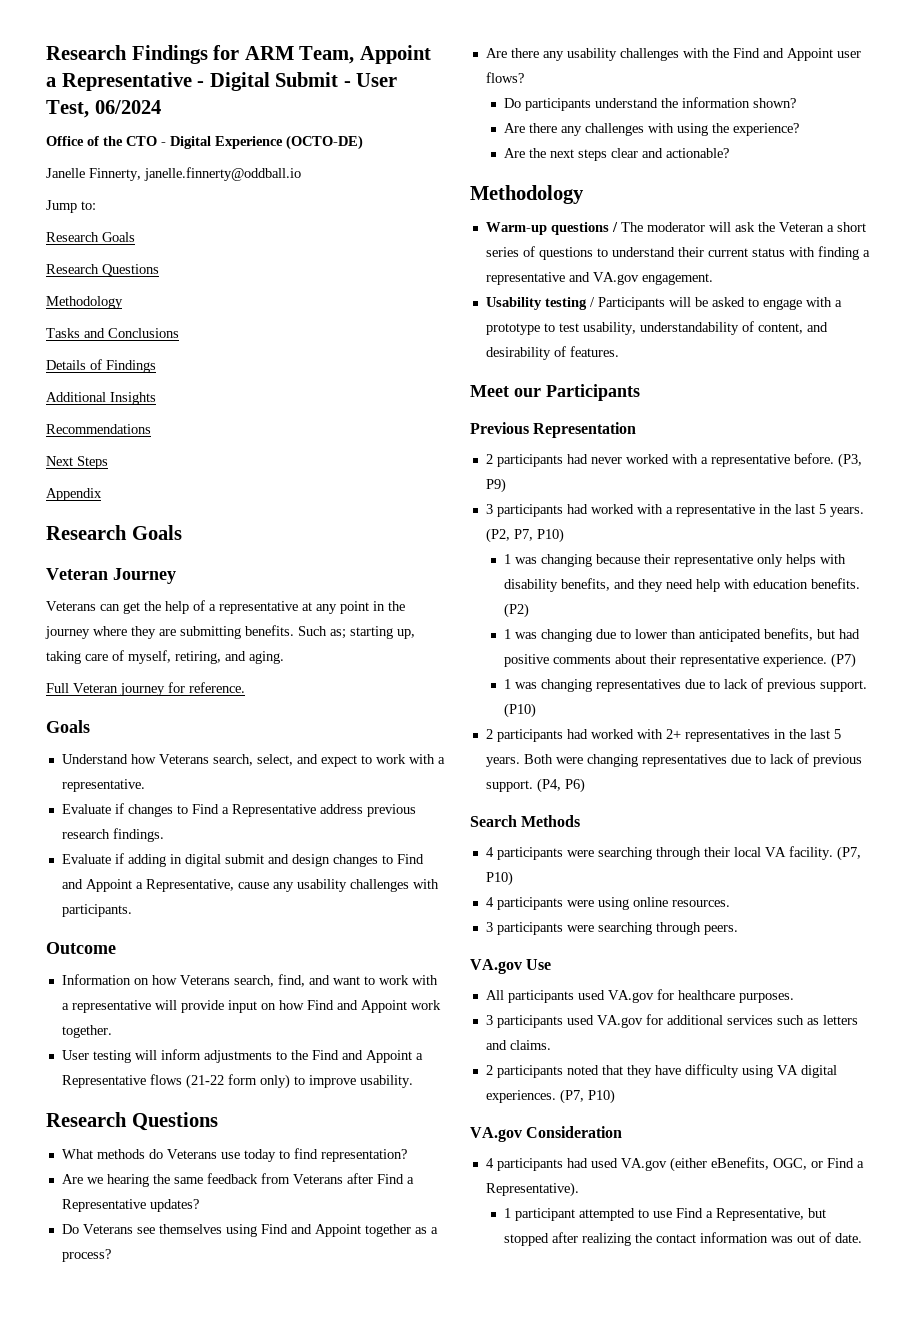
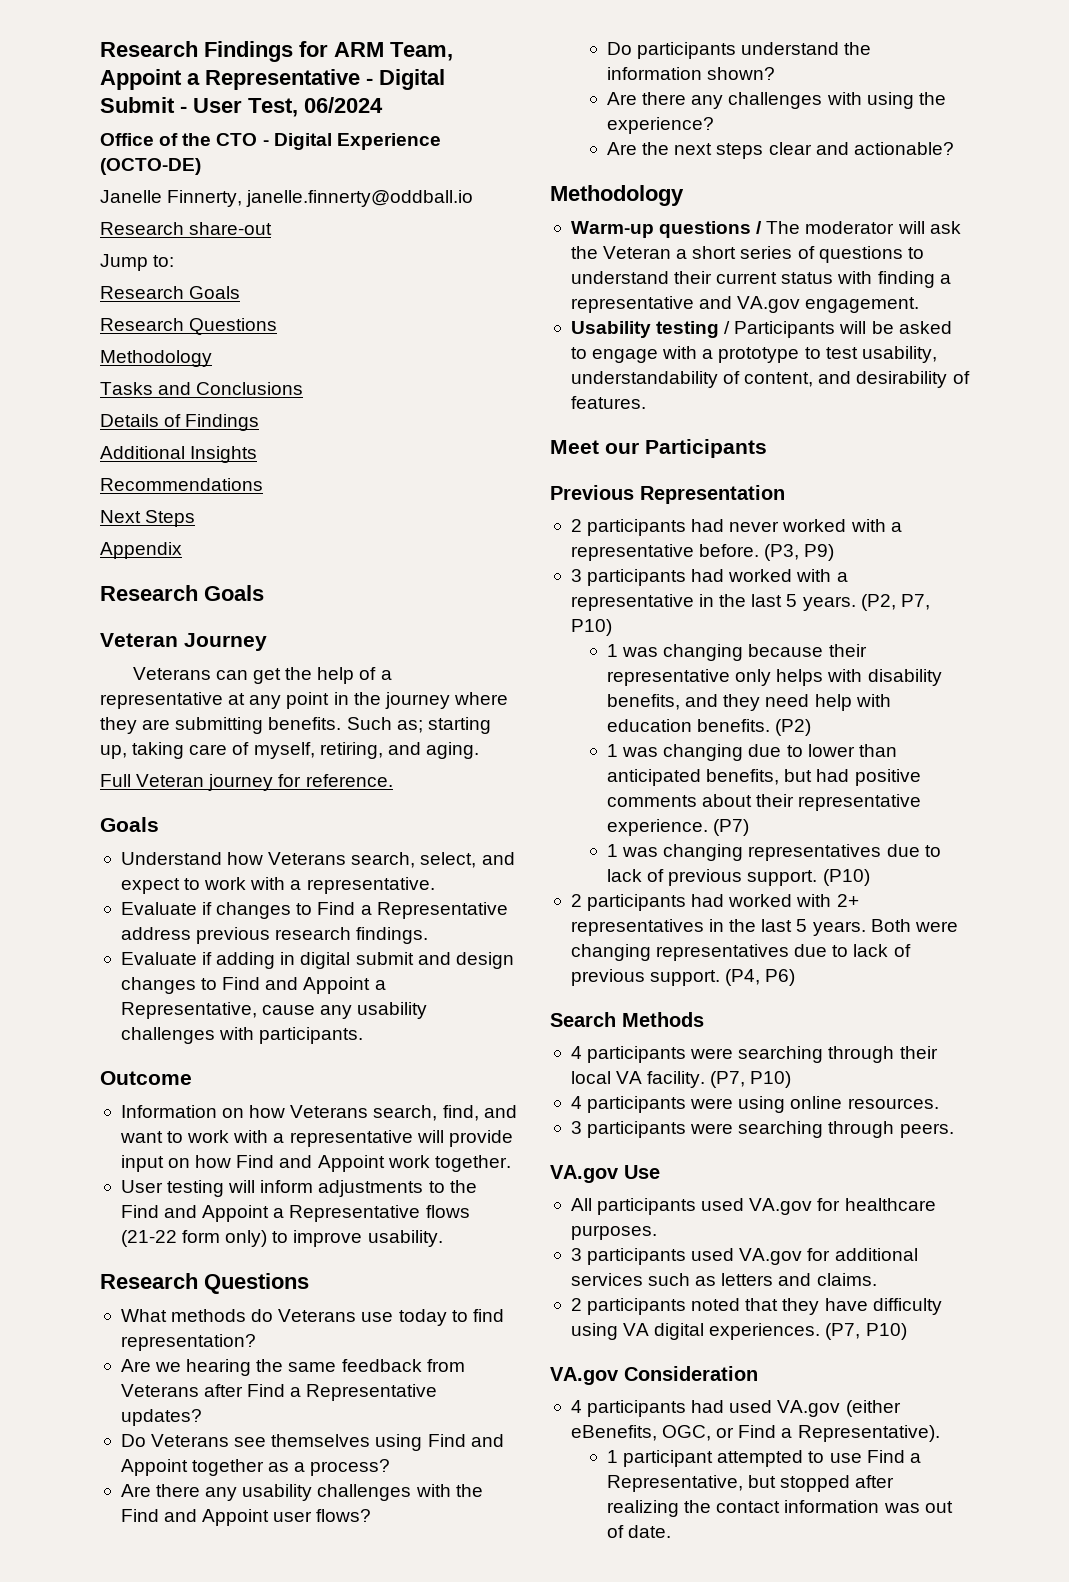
(301, 174) none -> [100,222,273,235] // Research share-out

